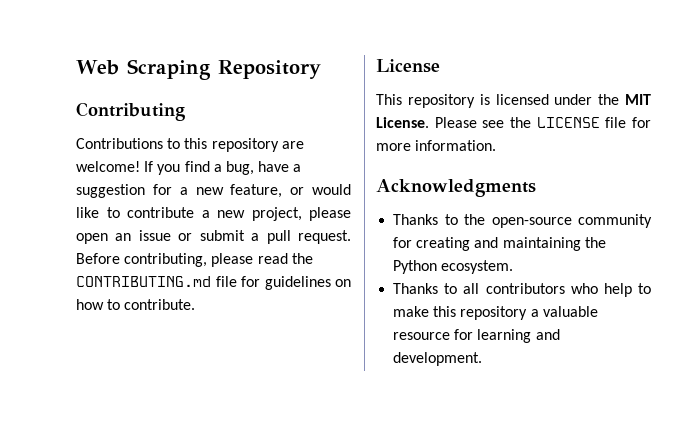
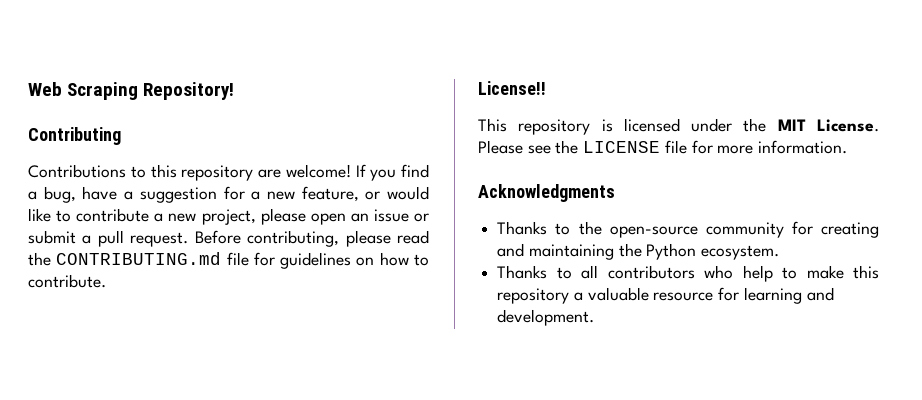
[217,60,321,79] Repository -> [143,82,235,100] Repository!
[376,59,440,73] License -> [478,81,546,95] License!!

